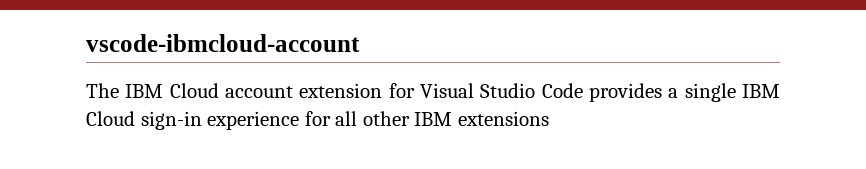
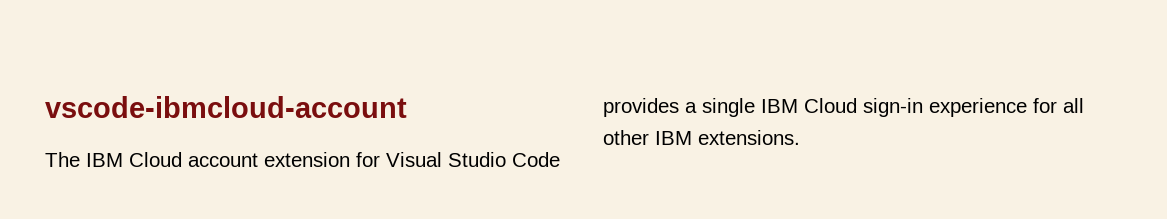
[457,111,549,126] extensions -> [698,130,800,145] extensions.

